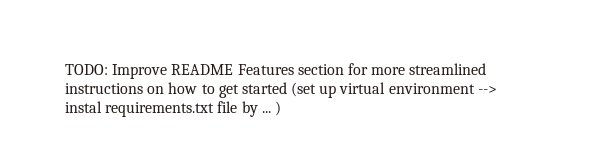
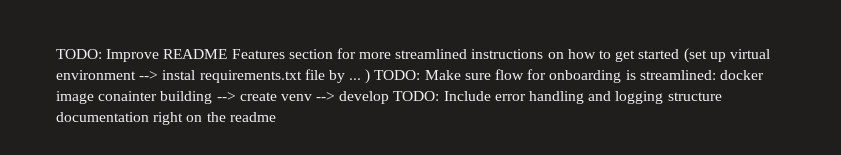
(281, 108) none -> [374,69,764,83] [56,91,722,104] [56,112,276,125] TODO: Make sure flow for onboarding is streamlined: docker image conainter building --> create venv --> develop TODO: Include error handling and logging structure documentation right on the readme

